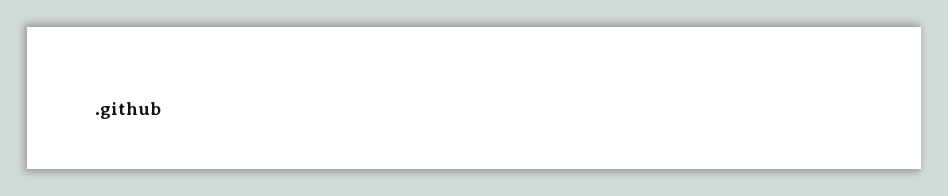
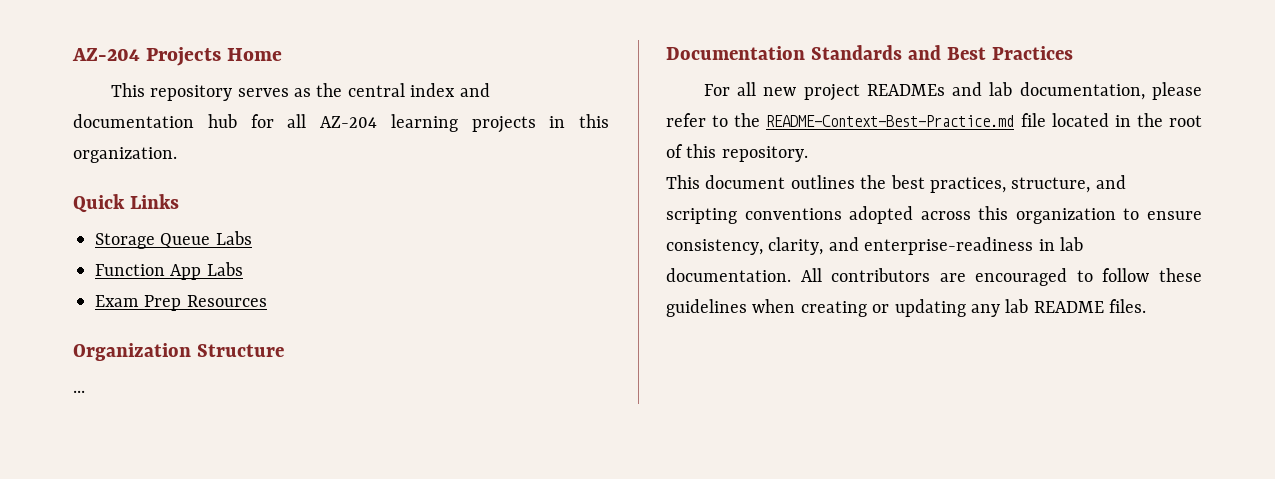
[95,102,161,119] .github -> [72,47,283,66] [110,83,490,101] [73,114,609,133] [73,147,177,163] [73,194,179,213] [95,231,252,249] [95,262,243,280] [95,295,267,311] [73,343,284,361] [73,390,85,393] [666,45,1073,60] [703,82,1202,101] [666,113,1202,127] [666,144,808,162] [666,175,1126,193] [666,206,1202,224] [666,237,1083,255] [666,268,1202,286] [666,299,1147,317] AZ-204 Projects Home // This repository serves as the central index and documentation hub for all AZ-204 learning projects in this organization. // Quick Links // Storage Queue Labs // Function App Labs // Exam Prep Resources // Organization Structure // ... // Documentation Standards and Best Practices // For all new project READMEs and lab documentation, please refer to the README-Context-Best-Practice.md file located in the root of this repository. // This document outlines the best practices, structure, and scripting conventions adopted across this organization to ensure consistency, clarity, and enterprise-readiness in lab documentation. All contributors are encouraged to follow these guidelines when creating or updating any lab README files.

